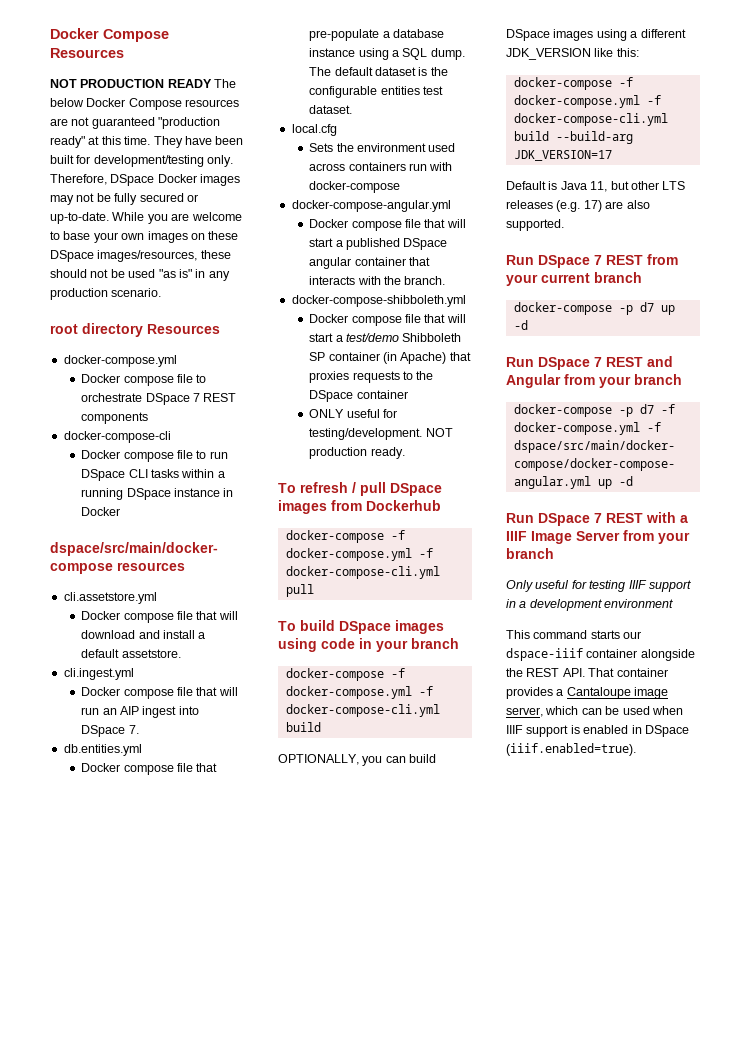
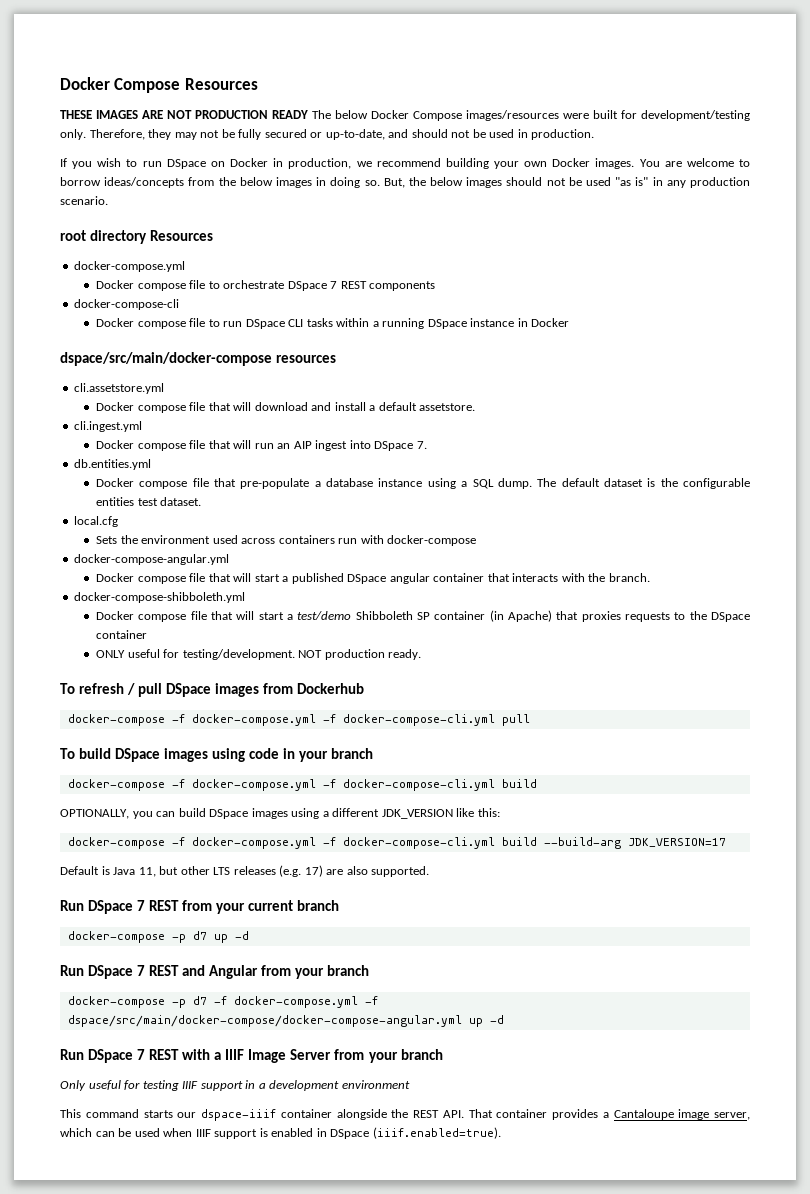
(124, 53) none -> [60,110,163,119] THESE IMAGES ARE
[185,99,240,107] [50,117,221,129] [50,136,244,148] resources are not guaranteed "production ready" at this time. They have been -> [466,110,589,121] images/resources were
[110,174,241,186] DSpace Docker images -> [148,129,172,140] they
[50,212,242,224] [50,231,239,243] [50,250,231,262] up-to-date. While you are welcome to base your own images on these DSpace images/resources, these -> [325,129,595,140] [60,158,750,169] [60,177,503,188] up-to-date, and should not be used in production. // If you wish to run DSpace on Docker in production, we recommend building your own Docker images. You are welcome to borrow ideas/concepts from the below images in doing so. But, the below images

